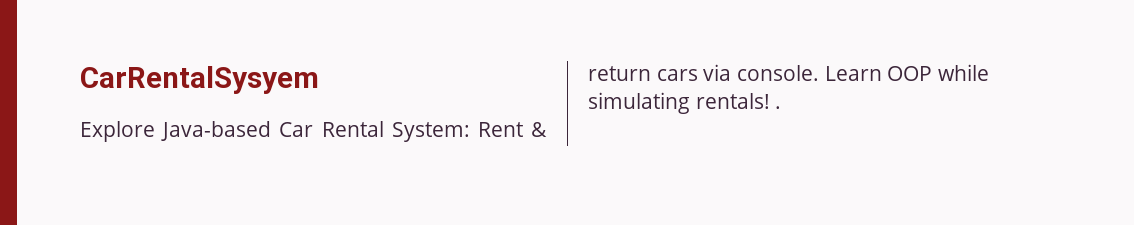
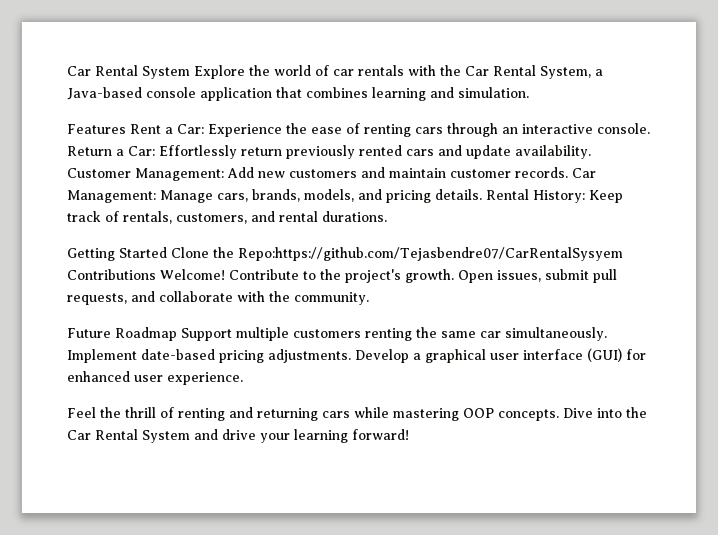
[80,66,319,94] [80,121,547,142] [588,64,990,81] [588,92,782,114] CarRentalSysyem // Explore Java-based Car Rental System: Rent & return cars via console. Learn OOP while simulating rentals! . -> [67,65,603,79] [67,87,529,101] [67,123,650,137] [67,145,591,159] [67,167,596,181] [67,189,623,203] [67,211,387,224] [67,247,623,261] [67,269,617,283] [67,291,369,305] [67,327,607,341] [67,348,646,363] [67,371,243,385] [67,407,647,421] [67,429,409,443] Car Rental System Explore the world of car rentals with the Car Rental System, a Java-based console application that combines learning and simulation. // Features Rent a Car: Experience the ease of renting cars through an interactive console. Return a Car: Effortlessly return previously rented cars and update availability. Customer Management: Add new customers and maintain customer records. Car Management: Manage cars, brands, models, and pricing details. Rental History: Keep track of rentals, customers, and rental durations. // Getting Started Clone the Repo:https://github.com/Tejasbendre07/CarRentalSysyem Contributions Welcome! Contribute to the project's growth. Open issues, submit pull requests, and collaborate with the community. // Future Roadmap Support multiple customers renting the same car simultaneously. Implement date-based pricing adjustments. Develop a graphical user interface (GUI) for enhanced user experience. // Feel the thrill of renting and returning cars while mastering OOP concepts. Dive into the Car Rental System and drive your learning forward!

